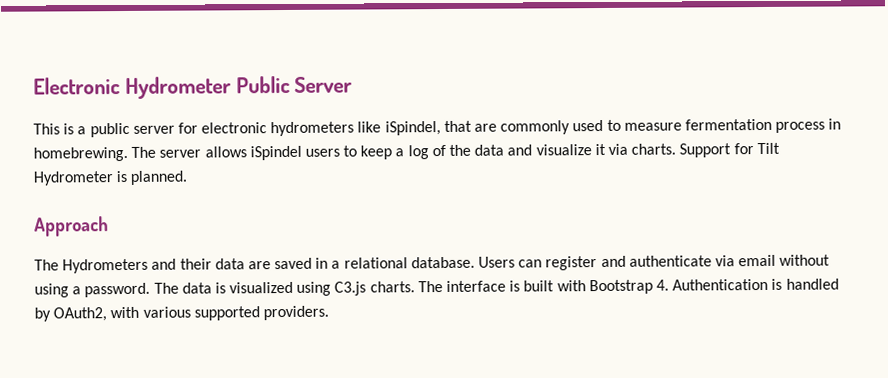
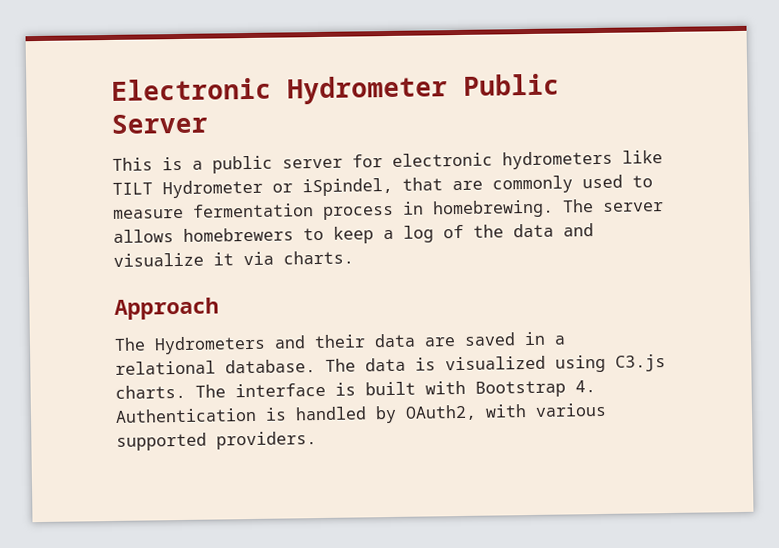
(382, 127) none -> [112,179,293,199] TILT Hydrometer or
[249,145,340,161] iSpindel users -> [183,227,294,242] homebrewers
[679,142,780,158] [33,170,188,186] Support for Tilt Hydrometer is planned. -> (354, 257) none
[478,254,831,271] [34,282,151,298] Users can register and authenticate via email without using a password. -> (316, 366) none

